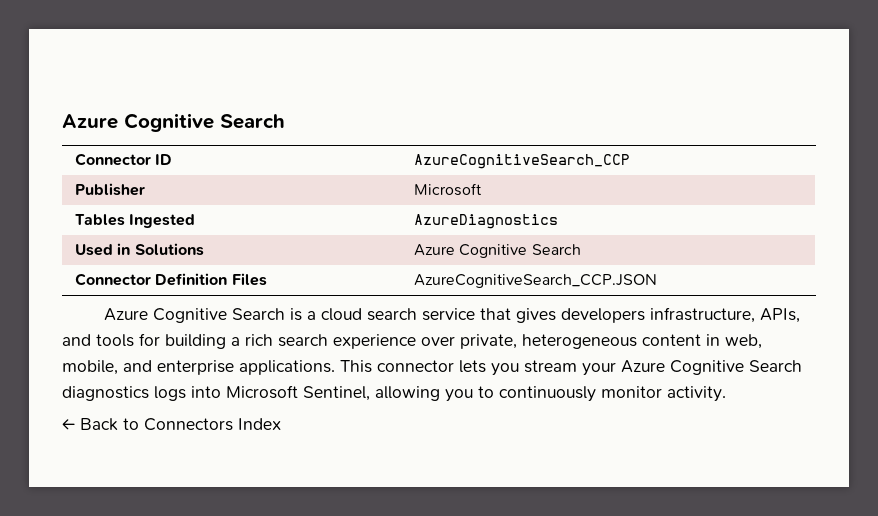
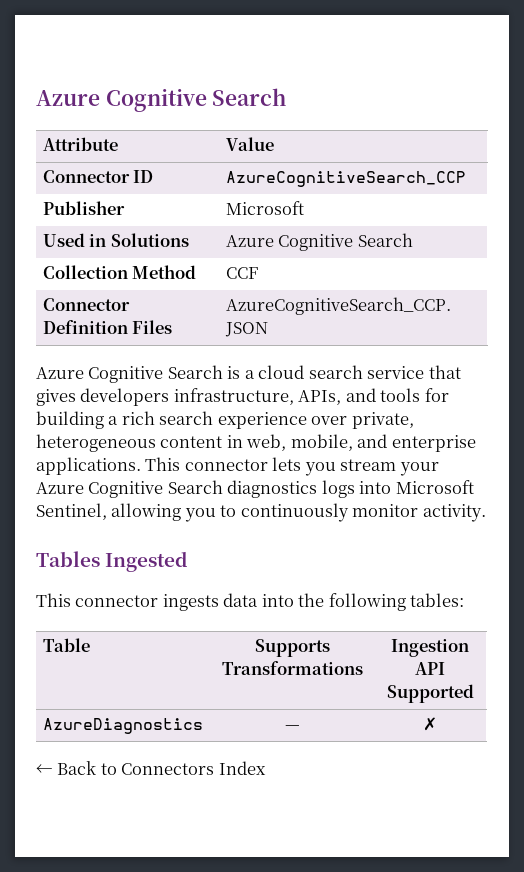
[62,113,285,132] Azure Cognitive Search -> [36,88,287,112] [42,137,118,151] [225,137,274,151] Azure Cognitive Search // Attribute | Value
[75,214,196,228] [414,214,559,229] // Tables Ingested | AzureDiagnostics -> (304, 208) none
(581, 249) none -> [42,265,197,279] [225,267,258,279] // Collection Method | CCF
(726, 394) none -> [36,551,189,572] [36,593,465,611] [42,638,90,652] [254,639,330,657] [221,661,363,675] [391,639,469,657] [415,662,445,675] [386,684,474,703] [42,718,203,734] [284,725,300,730] [423,717,437,731] // Tables Ingested // This connector ingests data into the following tables: // Table | Supports Transformations | Ingestion API Supported // AzureDiagnostics | — | ✗

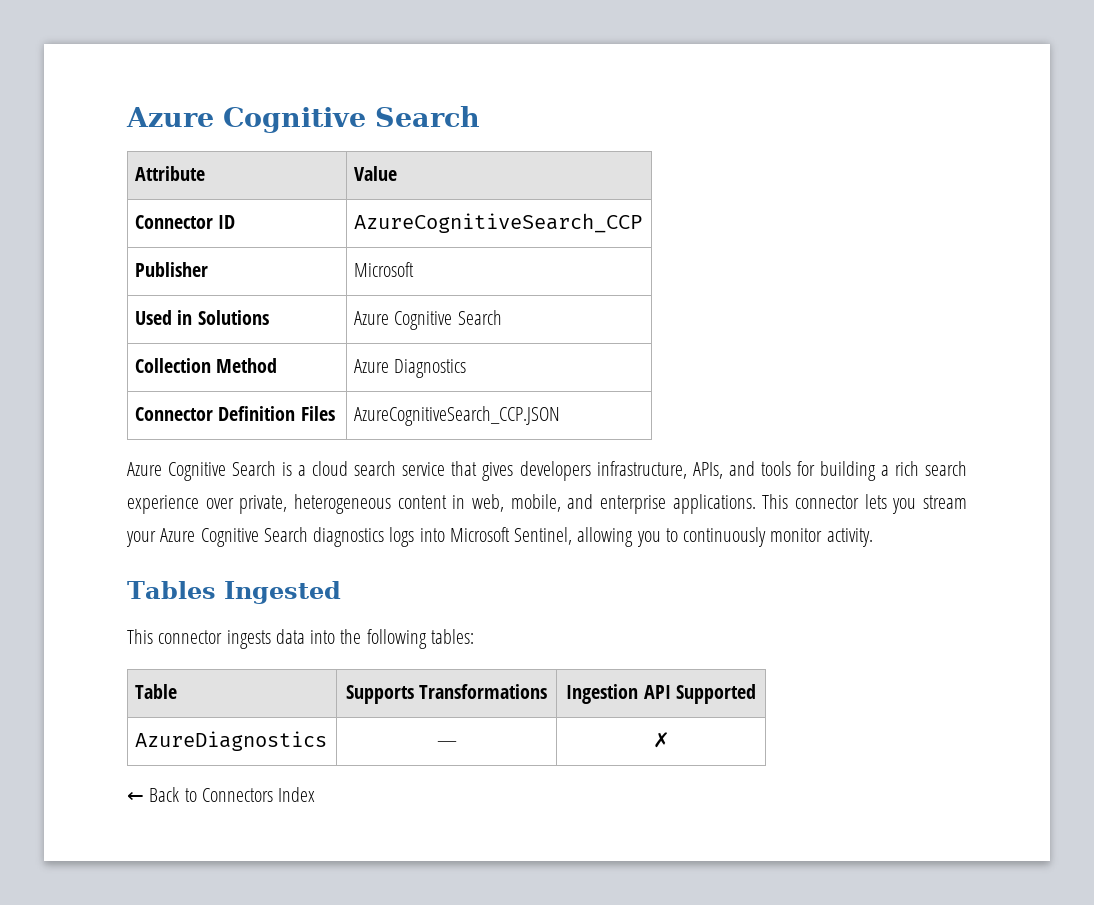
[225,267,258,279] CCF -> [354,359,467,378] Azure Diagnostics

